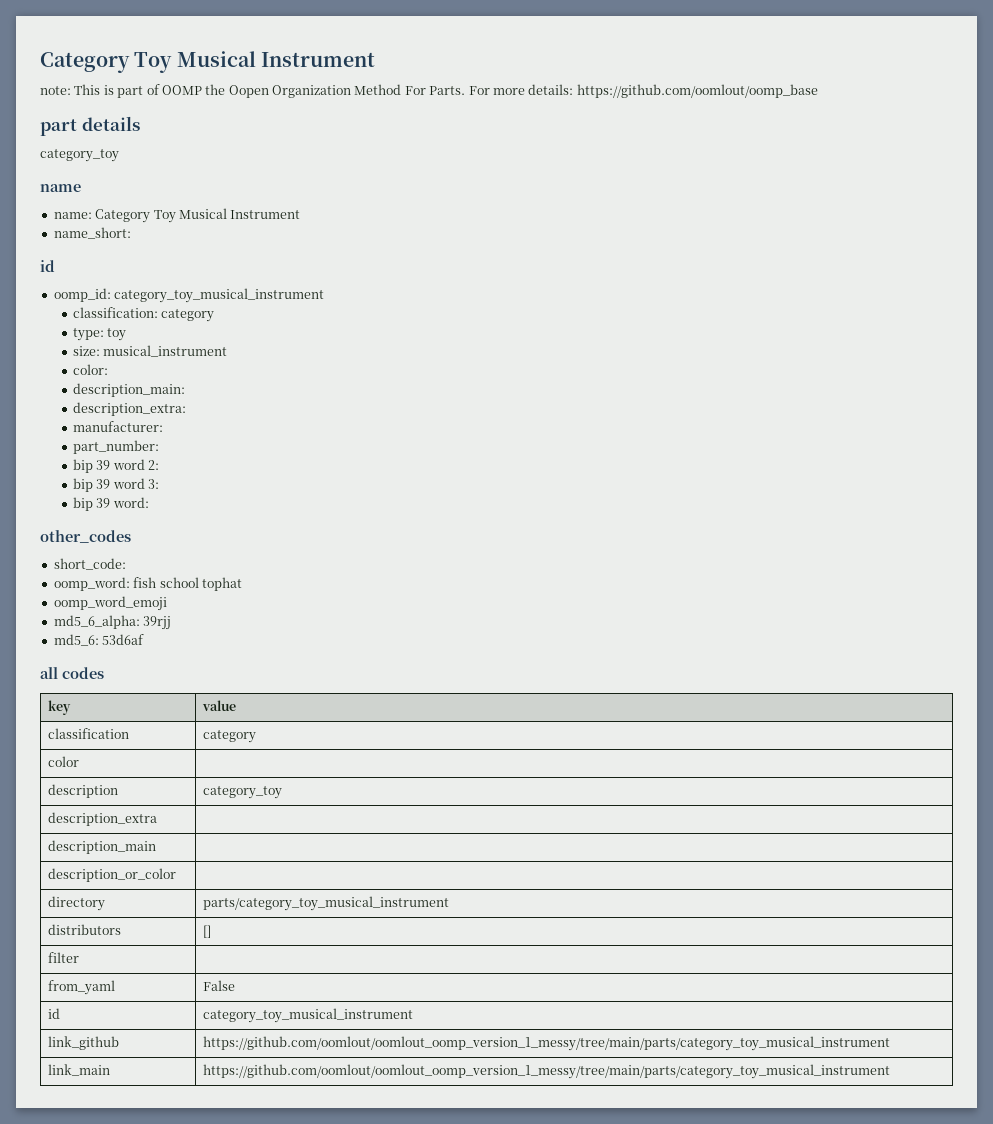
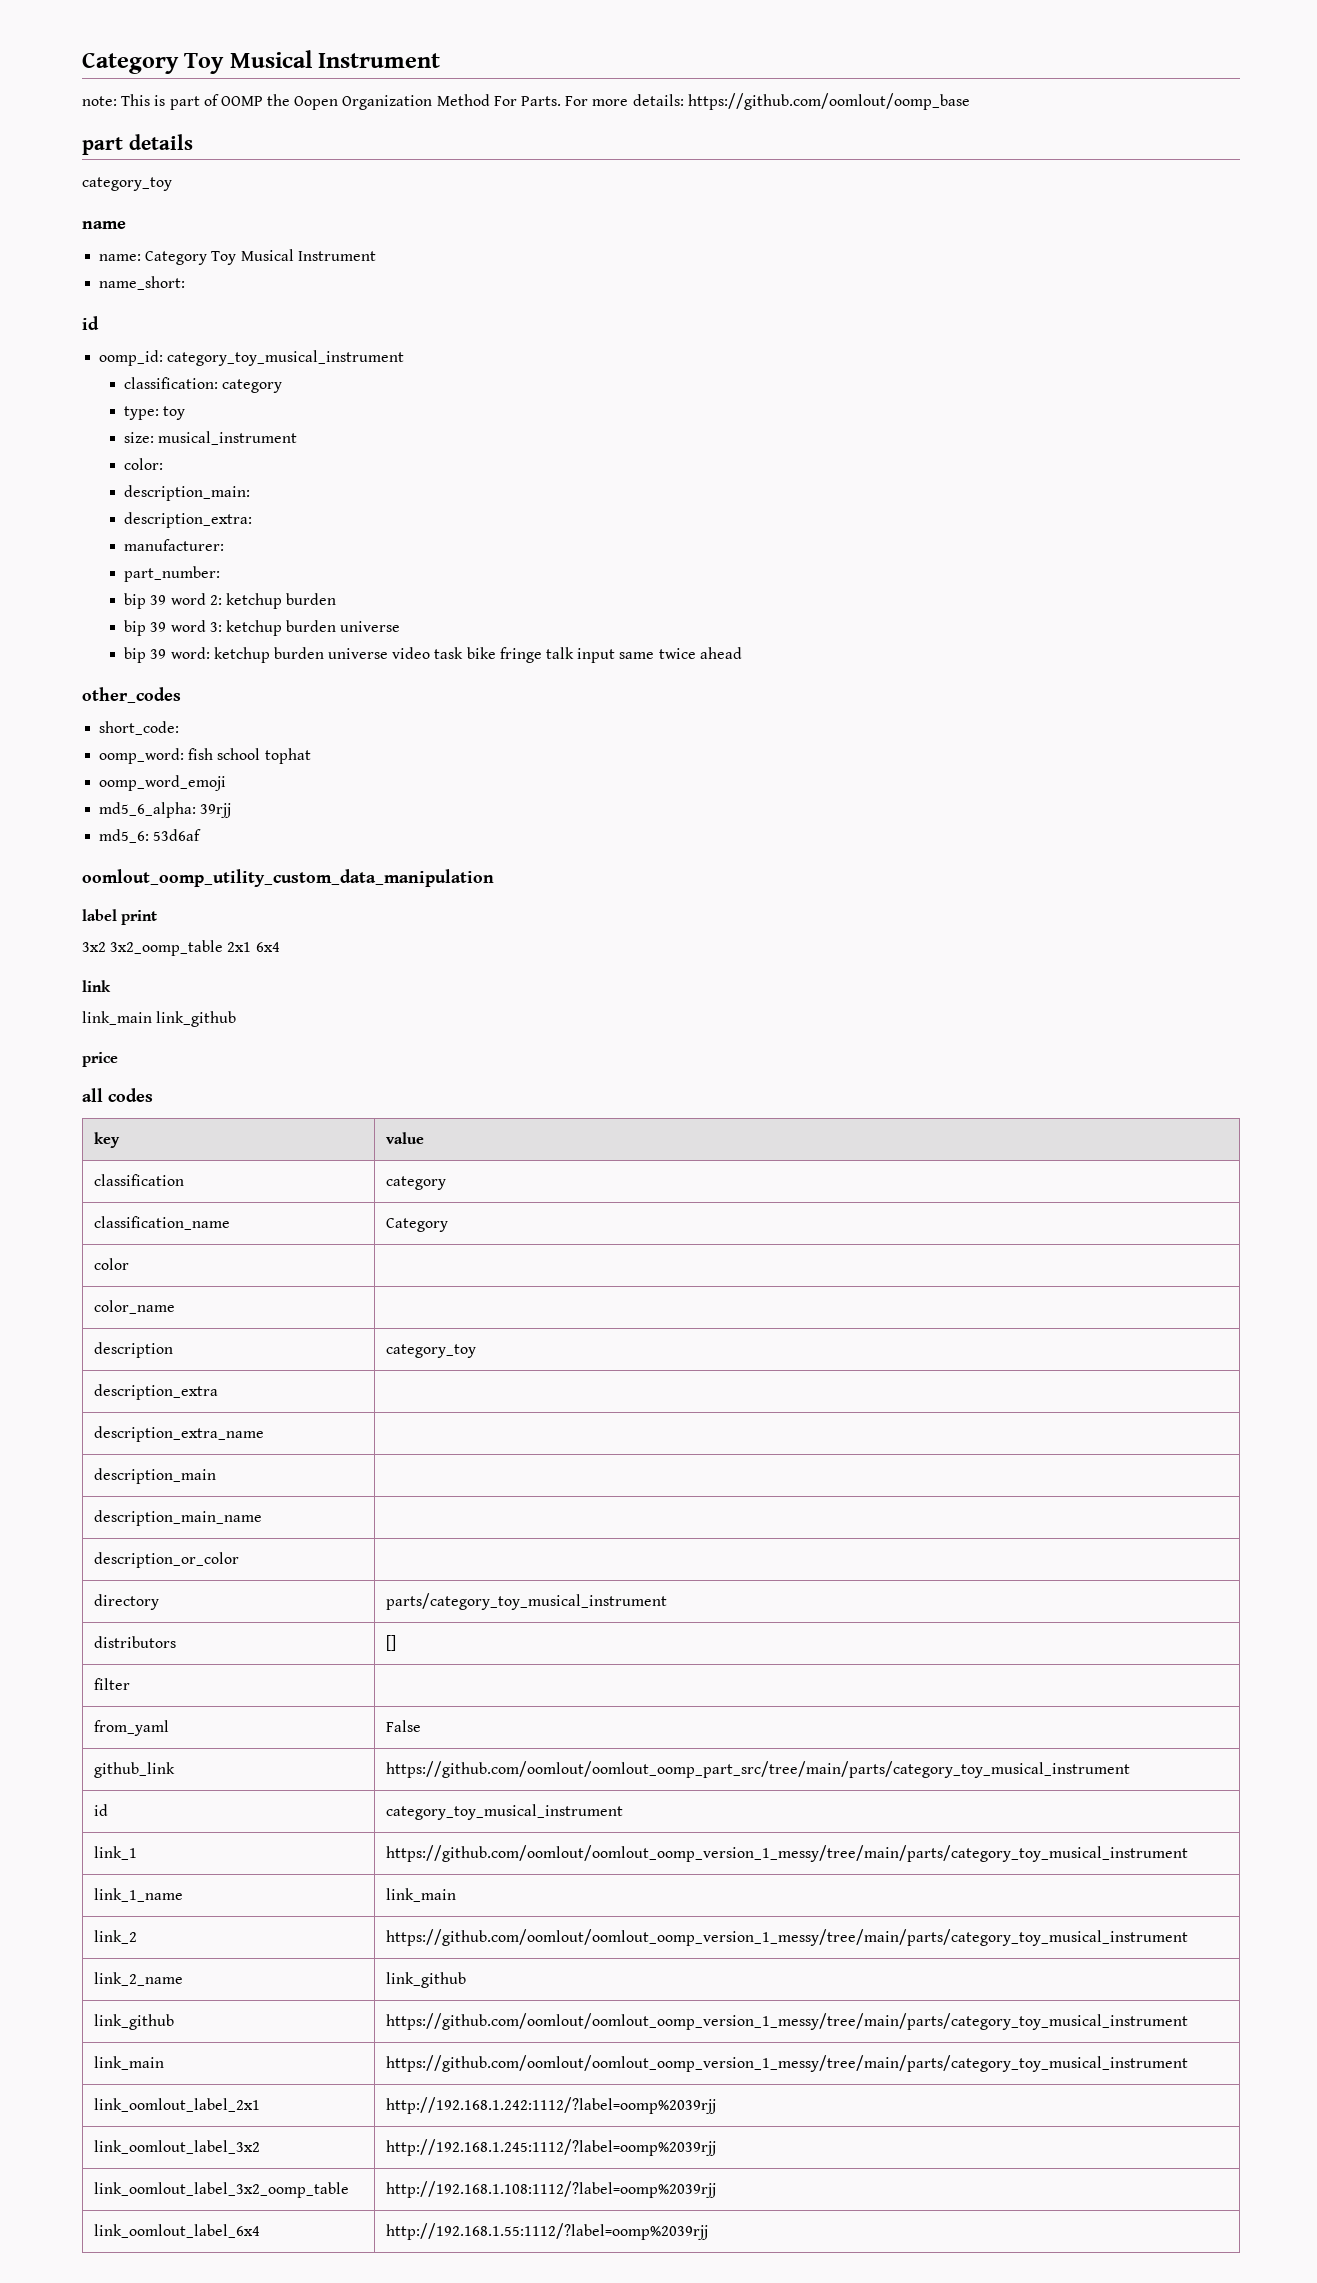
(160, 465) none -> [225,593,337,609] ketchup burden
(160, 484) none -> [225,620,401,636] ketchup burden universe
(149, 502) none -> [213,647,742,663] ketchup burden universe video task bike fringe talk input same twice ahead
(145, 639) none -> [82,869,494,887] [82,909,158,925] [82,940,280,956] [82,980,111,992] [82,1011,237,1027] [82,1052,118,1067] // oomlout_oomp_utility_custom_data_manipulation // label print // 3x2 3x2_oomp_table 2x1 6x4 // link // link_main link_github // price
(257, 736) none -> [93,1216,230,1230] [385,1218,448,1232] // classification_name | Category
(80, 761) none -> [93,1300,175,1314] // color_name |
(158, 819) none -> [93,1426,264,1442] // description_extra_name |
(157, 847) none -> [93,1510,262,1526] // description_main_name |
(236, 985) none -> [93,1762,175,1778] [385,1761,1130,1778] // github_link | https://github.com/oomlout/oomlout_oomp_part_src/tree/main/parts/category_toy_musical_instrument
[48,1036,120,1050] [203,1036,891,1051] [48,1064,111,1076] [203,1064,891,1079] link_github | https://github.com/oomlout/oomlout_oomp_version_1_messy/tree/main/parts/category_toy_musical_instrument // link_main | https://github.com/oomlout/oomlout_oomp_version_1_messy/tree/main/parts/category_toy_musical_instrument -> [93,1846,137,1860] [385,1845,1188,1862] [93,1888,183,1902] [385,1888,456,1902] [93,1930,137,1944] [385,1929,1188,1946] [93,1972,183,1986] [385,1972,466,1988] [93,2014,174,2030] [385,2013,1188,2030] [93,2056,164,2070] [385,2055,1188,2072] [93,2098,260,2112] [385,2097,716,2114] [93,2140,260,2154] [385,2139,716,2156] [93,2182,349,2198] [385,2181,716,2198] [93,2224,260,2238] [385,2223,708,2240] link_1 | https://github.com/oomlout/oomlout_oomp_version_1_messy/tree/main/parts/category_toy_musical_instrument // link_1_name | link_main // link_2 | https://github.com/oomlout/oomlout_oomp_version_1_messy/tree/main/parts/category_toy_musical_instrument // link_2_name | link_github // link_github | https://github.com/oomlout/oomlout_oomp_version_1_messy/tree/main/parts/category_toy_musical_instrument // link_main | https://github.com/oomlout/oomlout_oomp_version_1_messy/tree/main/parts/category_toy_musical_instrument // link_oomlout_label_2x1 | http://192.168.1.242:1112/?label=oomp%2039rjj // link_oomlout_label_3x2 | http://192.168.1.245:1112/?label=oomp%2039rjj // link_oomlout_label_3x2_oomp_table | http://192.168.1.108:1112/?label=oomp%2039rjj // link_oomlout_label_6x4 | http://192.168.1.55:1112/?label=oomp%2039rjj

